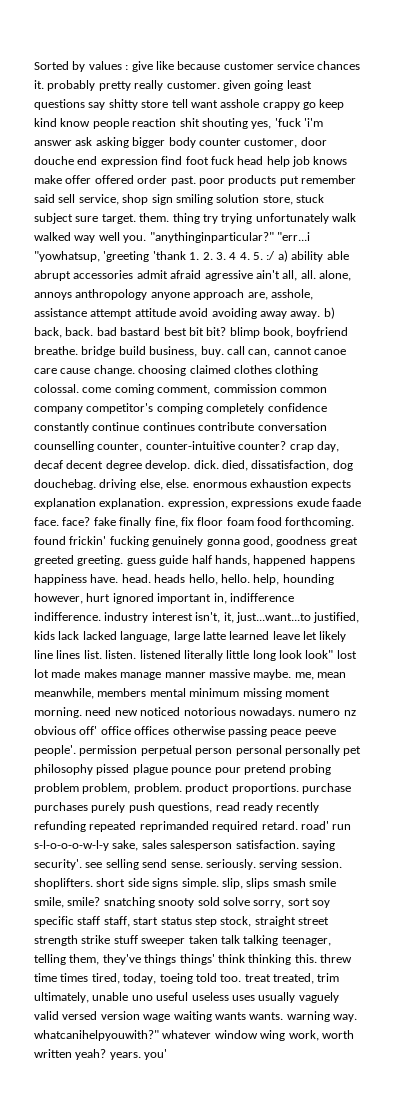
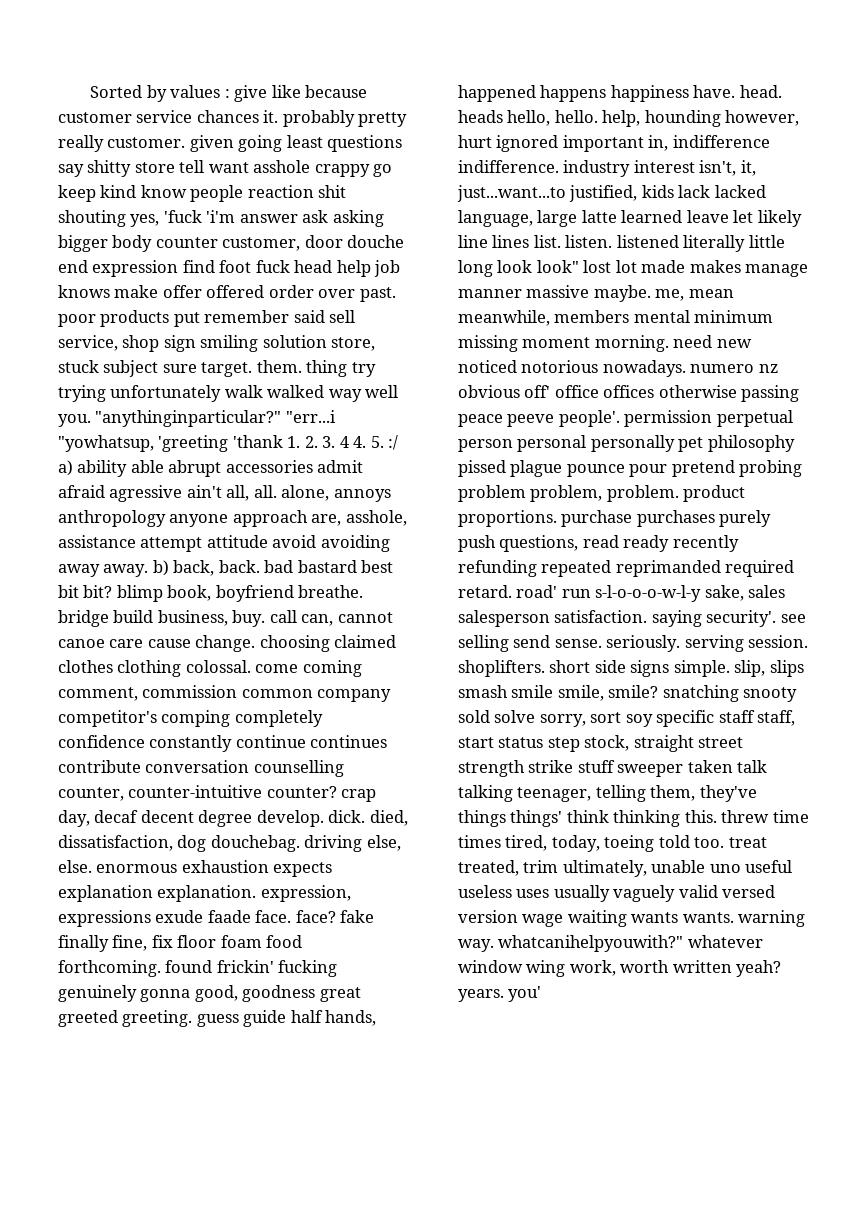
(168, 179) none -> [318,289,356,298] over

